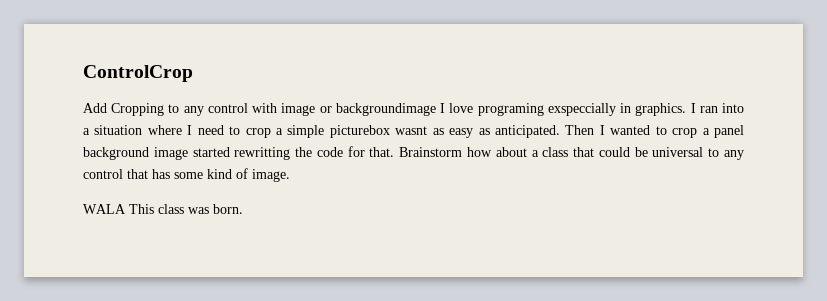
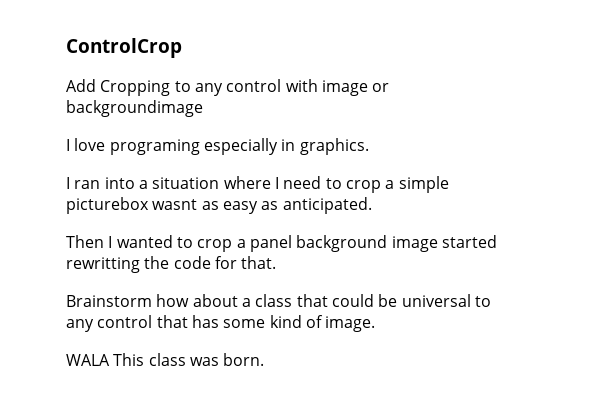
(436, 109) none -> (203, 108) //
[547,103,616,116] exspeccially -> [203,138,278,155] especially
(687, 109) none -> (369, 146) //
(560, 131) none -> (372, 205) //
(395, 152) none -> (277, 262) //

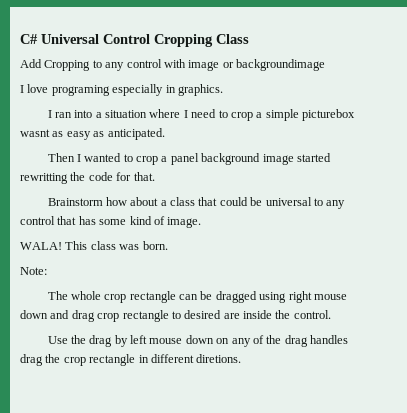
[66,38,182,58] ControlCrop -> [20,34,249,47] C# Universal Control Cropping Class
[66,354,110,366] WALA -> [20,242,62,250] WALA!
(265, 359) none -> [20,267,47,275] [47,291,347,303] [20,310,331,322] [47,335,349,347] [20,354,242,366] // Note: // The whole crop rectangle can be dragged using right mouse down and drag crop rectangle to desired are inside the control. // Use the drag by left mouse down on any of the drag handles drag the crop rectangle in different diretions.

